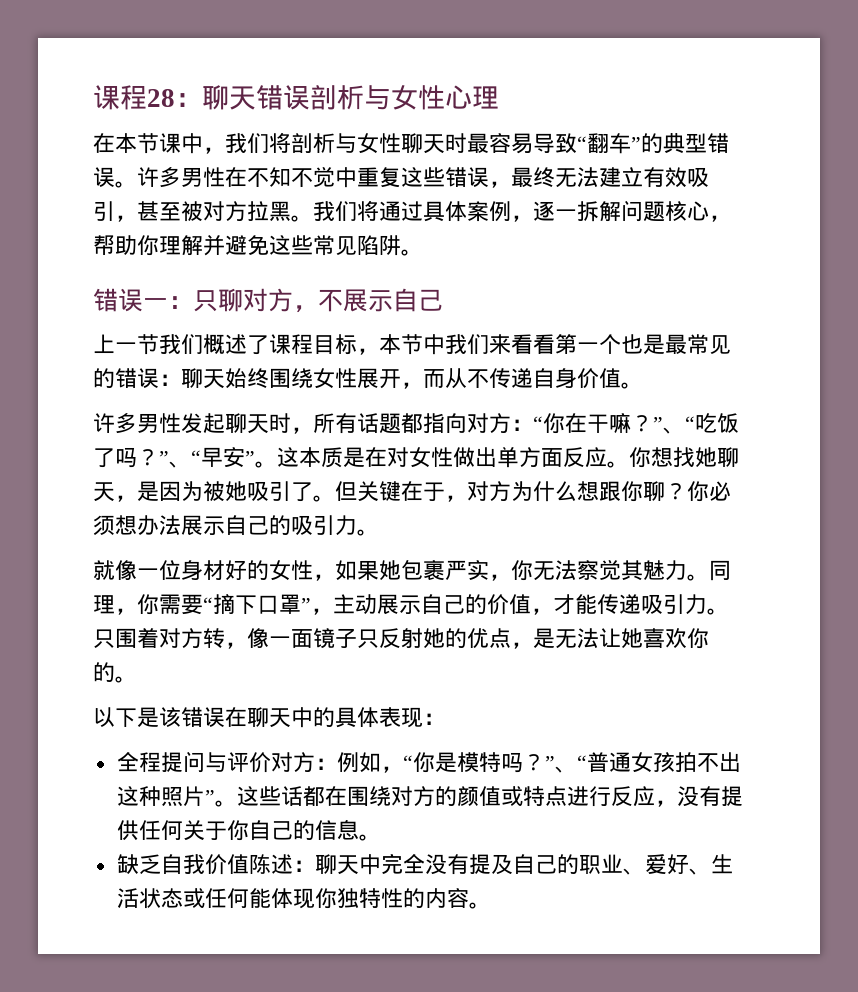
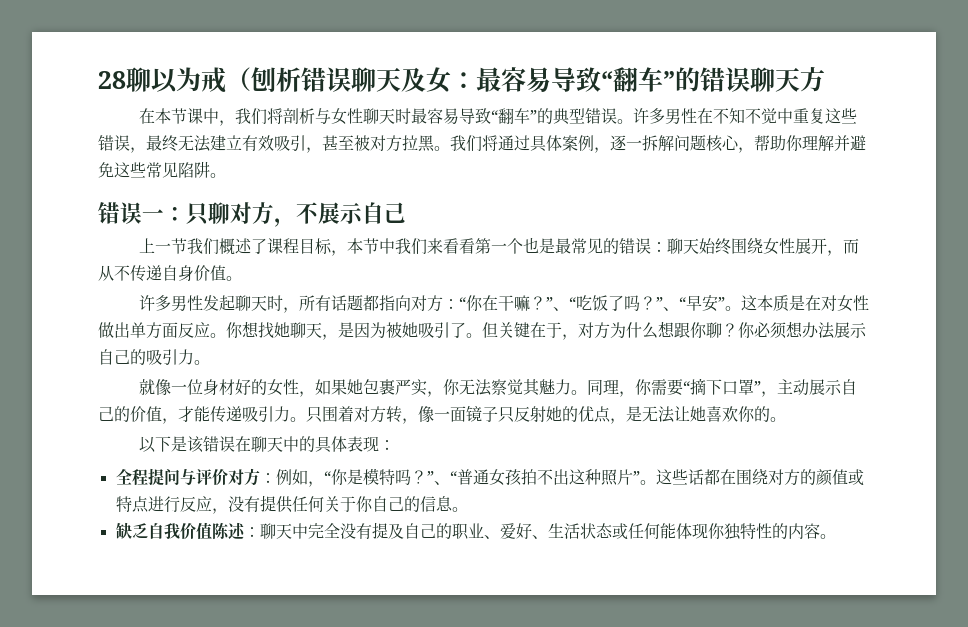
[93,85,499,110] 课程28：聊天错误剖析与女性心理 -> [98,67,825,93] 28聊以为戒（刨析错误聊天及女：最容易导致“翻车”的错误聊天方

